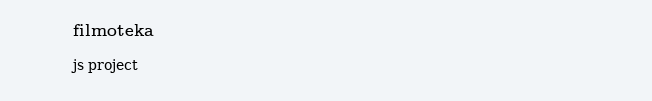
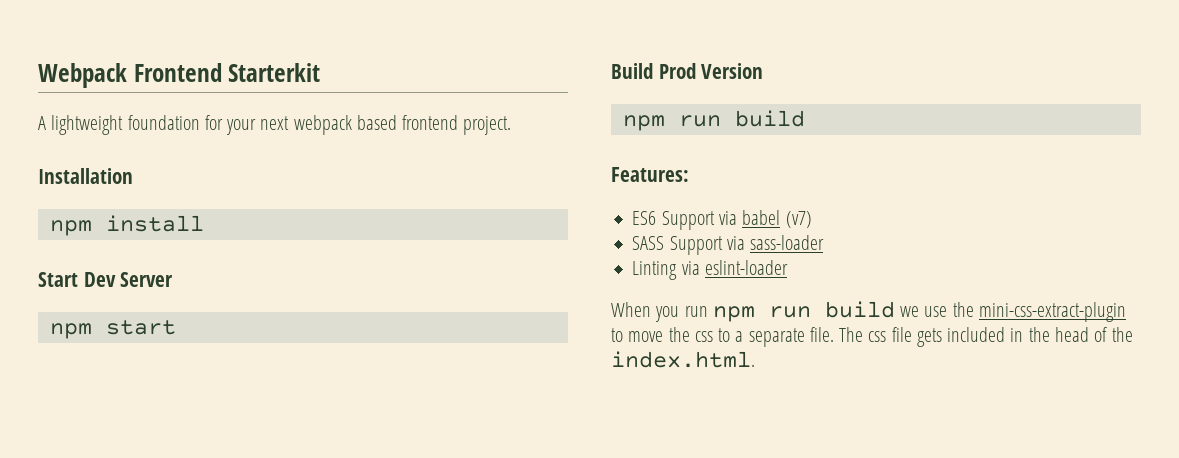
[73,24,154,36] [71,59,138,73] filmoteka // js project -> [38,63,321,88] [38,115,512,135] [38,168,133,184] [49,215,204,236] [38,272,174,287] [49,320,176,339] [611,63,764,79] [622,110,805,131] [611,167,689,182] [632,210,812,230] [632,235,825,255] [632,260,788,280] [611,301,1126,322] [611,327,1133,347] [611,351,755,368] Webpack Frontend Starterkit // A lightweight foundation for your next webpack based frontend project. // Installation // npm install // Start Dev Server // npm start // Build Prod Version // npm run build // Features: // ES6 Support via babel (v7) // SASS Support via sass-loader // Linting via eslint-loader // When you run npm run build we use the mini-css-extract-plugin to move the css to a separate file. The css file gets included in the head of the index.html.

